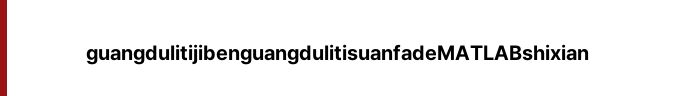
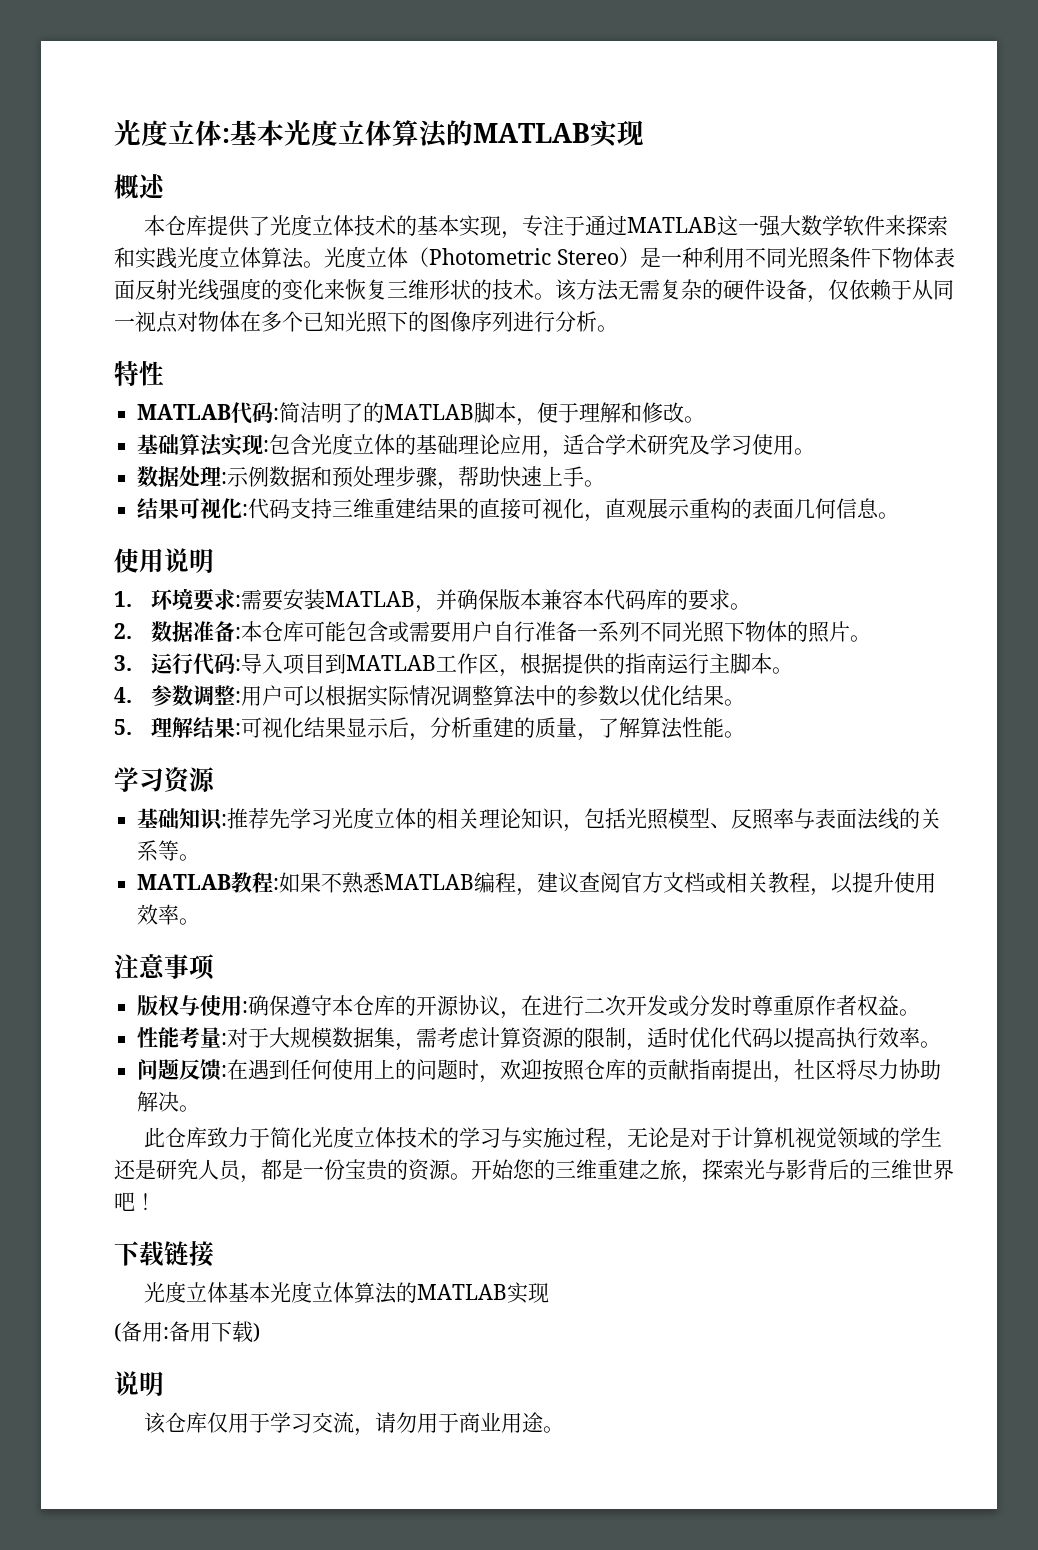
[86,44,589,65] guangdulitijibenguangdulitisuanfadeMATLABshixian -> [114,119,644,148] [114,174,166,199] [144,214,949,239] [114,246,955,269] [114,278,954,303] [114,311,618,333] [114,361,164,386] [137,402,706,426] [137,433,816,458] [137,466,606,490] [137,498,900,522] [114,548,214,573] [114,588,751,613] [114,621,871,643] [114,653,793,677] [114,685,745,707] [114,717,745,741] [114,767,216,794] [137,807,942,832] [137,840,201,861] [137,872,937,896] [137,904,201,925] [114,954,215,980] [137,995,921,1019] [137,1027,942,1051] [137,1058,942,1083] [137,1091,201,1112] [144,1126,943,1151] [114,1159,954,1183] [114,1192,156,1211] [114,1241,214,1267] [144,1281,550,1304] [114,1321,260,1343] [114,1371,164,1396] [144,1412,565,1436] 光度立体:基本光度立体算法的MATLAB实现 // 概述 // 本仓库提供了光度立体技术的基本实现，专注于通过MATLAB这一强大数学软件来探索和实践光度立体算法。光度立体（Photometric Stereo）是一种利用不同光照条件下物体表面反射光线强度的变化来恢复三维形状的技术。该方法无需复杂的硬件设备，仅依赖于从同一视点对物体在多个已知光照下的图像序列进行分析。 // 特性 // MATLAB代码:简洁明了的MATLAB脚本，便于理解和修改。 // 基础算法实现:包含光度立体的基础理论应用，适合学术研究及学习使用。 // 数据处理:示例数据和预处理步骤，帮助快速上手。 // 结果可视化:代码支持三维重建结果的直接可视化，直观展示重构的表面几何信息。 // 使用说明 // 1.环境要求:需要安装MATLAB，并确保版本兼容本代码库的要求。 // 2.数据准备:本仓库可能包含或需要用户自行准备一系列不同光照下物体的照片。 // 3.运行代码:导入项目到MATLAB工作区，根据提供的指南运行主脚本。 // 4.参数调整:用户可以根据实际情况调整算法中的参数以优化结果。 // 5.理解结果:可视化结果显示后，分析重建的质量，了解算法性能。 // 学习资源 // 基础知识:推荐先学习光度立体的相关理论知识，包括光照模型、反照率与表面法线的关系等。 // MATLAB教程:如果不熟悉MATLAB编程，建议查阅官方文档或相关教程，以提升使用效率。 // 注意事项 // 版权与使用:确保遵守本仓库的开源协议，在进行二次开发或分发时尊重原作者权益。 // 性能考量:对于大规模数据集，需考虑计算资源的限制，适时优化代码以提高执行效率。 // 问题反馈:在遇到任何使用上的问题时，欢迎按照仓库的贡献指南提出，社区将尽力协助解决。 // 此仓库致力于简化光度立体技术的学习与实施过程，无论是对于计算机视觉领域的学生还是研究人员，都是一份宝贵的资源。开始您的三维重建之旅，探索光与影背后的三维世界吧！ // 下载链接 // 光度立体基本光度立体算法的MATLAB实现 // (备用:备用下载) // 说明 // 该仓库仅用于学习交流，请勿用于商业用途。

